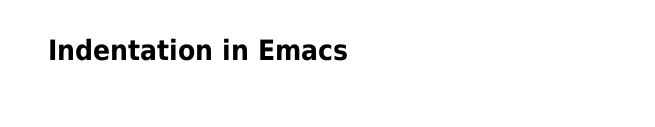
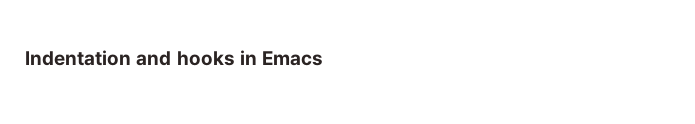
(213, 49) none -> [136,51,235,66] and hooks

